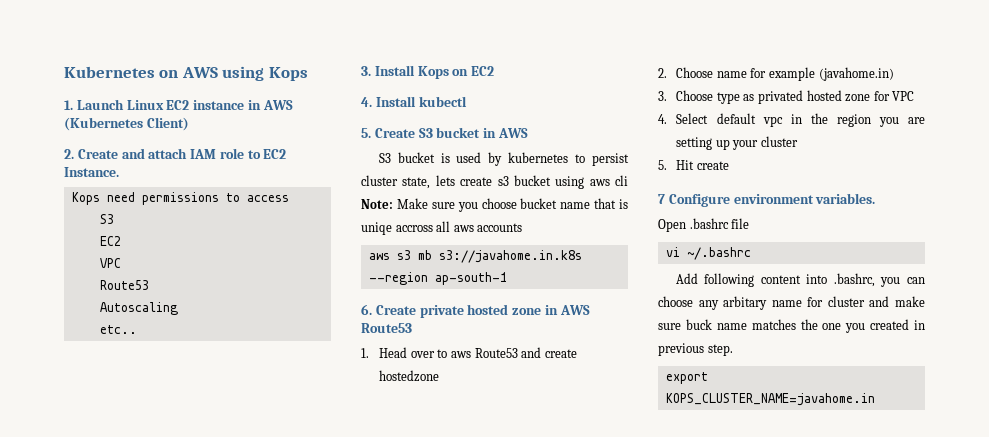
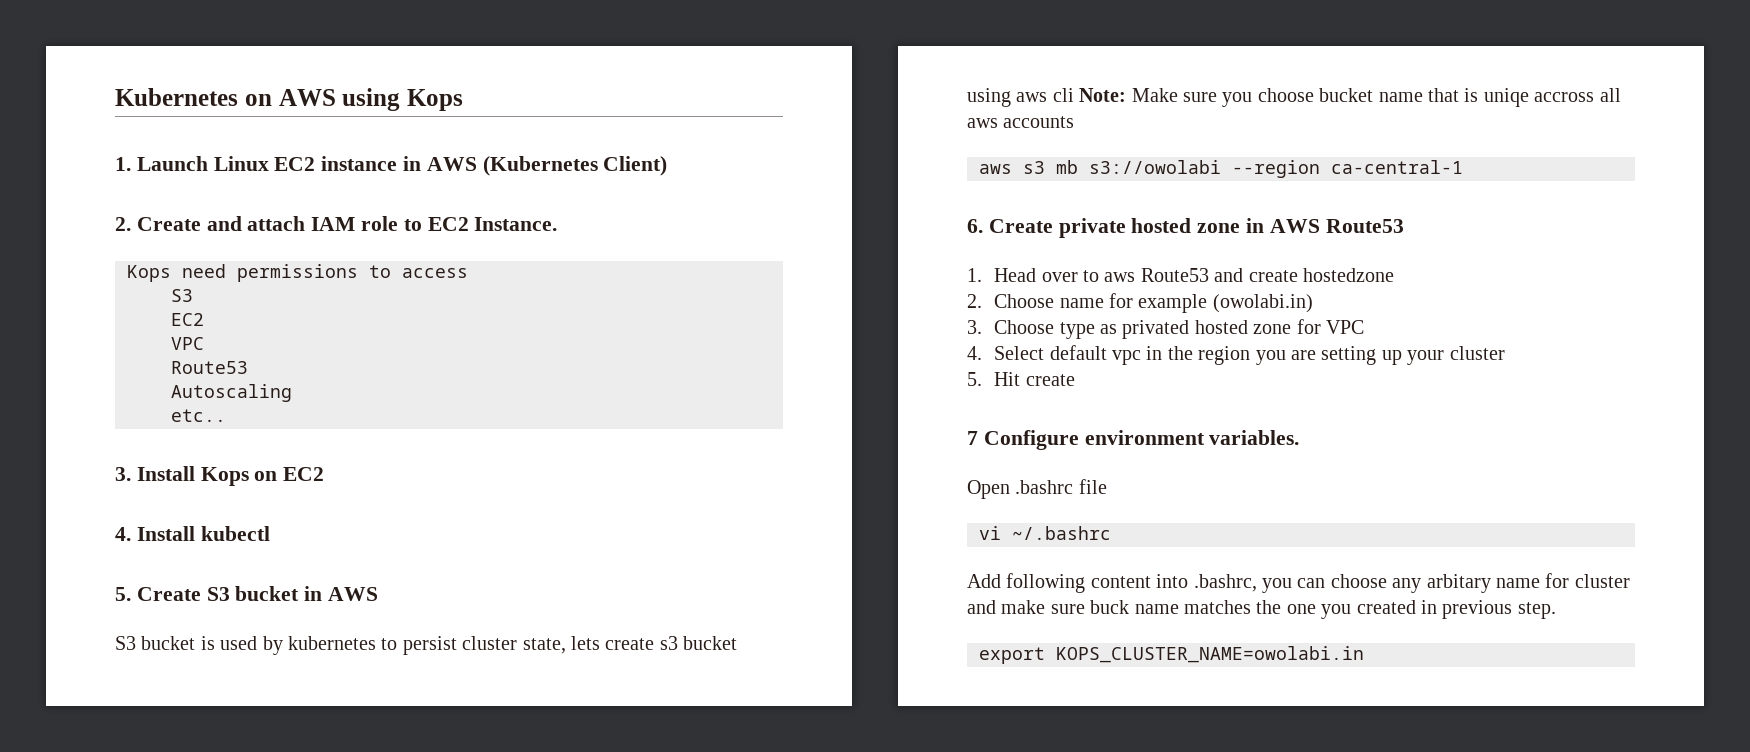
[438,250,582,263] [368,272,507,285] s3://javahome.in.k8s --region ap-south-1 -> [1089,160,1463,178] s3://owolabi --region ca-central-1
[818,67,894,81] (javahome.in) -> [1212,294,1313,313] (owolabi.in)
[665,393,875,406] KOPS_CLUSTER_NAME=javahome.in -> [1056,646,1364,663] KOPS_CLUSTER_NAME=owolabi.in

